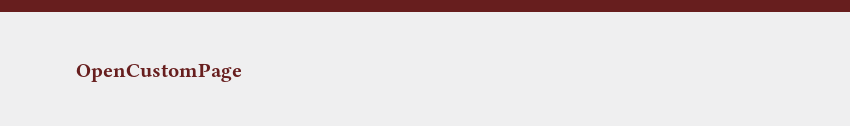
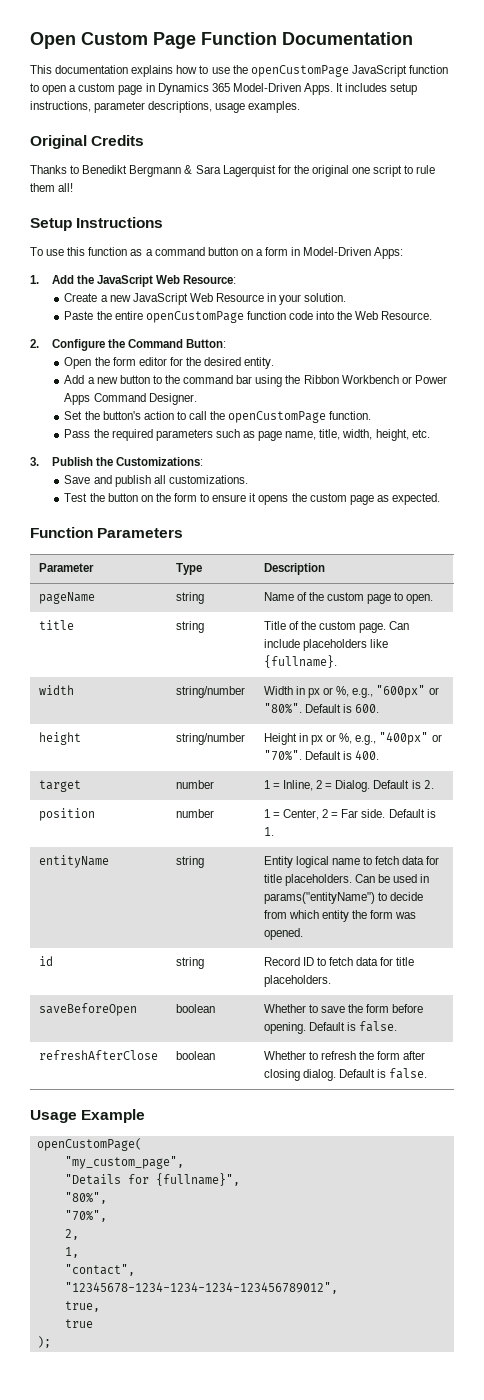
[76,63,242,82] OpenCustomPage -> [30,32,413,49] [30,65,448,77] [30,83,418,95] [30,101,301,113] [30,135,145,149] [30,165,436,177] [30,183,74,192] [30,217,164,231] [30,247,404,259] [30,275,237,287] [64,293,347,305] [64,311,433,323] [30,339,227,351] [64,357,275,369] [64,375,447,387] [64,393,197,405] [64,411,372,423] [64,429,430,441] [30,457,204,466] [64,475,248,487] [64,493,440,505] [30,527,184,538] [38,563,94,572] [175,563,202,575] [263,563,325,575] [38,592,95,604] [175,592,204,604] [263,592,434,604] [38,620,74,630] [175,621,204,633] [263,621,410,633] [263,639,389,651] [263,655,337,668] [38,685,74,695] [175,686,245,698] [263,685,439,698] [263,703,380,714] [38,732,81,745] [175,733,245,745] [263,732,442,745] [263,750,380,761] [38,780,81,792] [175,780,214,789] [263,780,434,792] [38,808,95,821] [175,809,214,818] [263,809,436,820] [263,827,274,836] [38,855,109,868] [175,856,204,868] [263,856,440,868] [263,874,430,886] [263,892,424,904] [263,910,417,922] [263,928,303,940] [38,956,53,966] [175,957,204,969] [263,957,415,966] [263,975,331,987] [38,1003,137,1016] [175,1004,215,1013] [263,1004,424,1013] [263,1021,398,1034] [38,1050,158,1060] [175,1051,215,1060] [263,1051,426,1060] [263,1068,428,1081] [30,1109,146,1123] [36,1138,142,1151] [64,1156,184,1169] [64,1173,240,1186] [64,1192,107,1204] [64,1210,107,1222] [64,1229,79,1240] [64,1247,79,1258] [64,1264,135,1276] [64,1282,338,1294] [64,1301,100,1312] [64,1319,93,1328] [36,1336,51,1348] Open Custom Page Function Documentation // This documentation explains how to use the openCustomPage JavaScript function to open a custom page in Dynamics 365 Model-Driven Apps. It includes setup instructions, parameter descriptions, usage examples. // Original Credits // Thanks to Benedikt Bergmann & Sara Lagerquist for the original one script to rule them all! // Setup Instructions // To use this function as a command button on a form in Model-Driven Apps: // 1. Add the JavaScript Web Resource: // Create a new JavaScript Web Resource in your solution. // Paste the entire openCustomPage function code into the Web Resource. // 2. Configure the Command Button: // Open the form editor for the desired entity. // Add a new button to the command bar using the Ribbon Workbench or Power Apps Command Designer. // Set the button's action to call the openCustomPage function. // Pass the required parameters such as page name, title, width, height, etc. // 3. Publish the Customizations: // Save and publish all customizations. // Test the button on the form to ensure it opens the custom page as expected. // Function Parameters // Parameter | Type | Description // pageName | string | Name of the custom page to open. // title | string | Title of the custom page. Can include placeholders like {fullname}. // width | string/number | Width in px or %, e.g., "600px" or "80%". Default is 600. // height | string/number | Height in px or %, e.g., "400px" or "70%". Default is 400. // target | number | 1 = Inline, 2 = Dialog. Default is 2. // position | number | 1 = Center, 2 = Far side. Default is 1. // entityName | string | Entity logical name to fetch data for title placeholders. Can be used in params("entityName") to decide from which entity the form was opened. // id | string | Record ID to fetch data for title placeholders. // saveBeforeOpen | boolean | Whether to save the form before opening. Default is false. // refreshAfterClose | boolean | Whether to refresh the form after closing dialog. Default is false. // Usage Example // openCustomPage( // "my_custom_page", // "Details for {fullname}", // "80%", // "70%", // 2, // 1, // "contact", // "12345678-1234-1234-1234-123456789012", // true, // true // );

